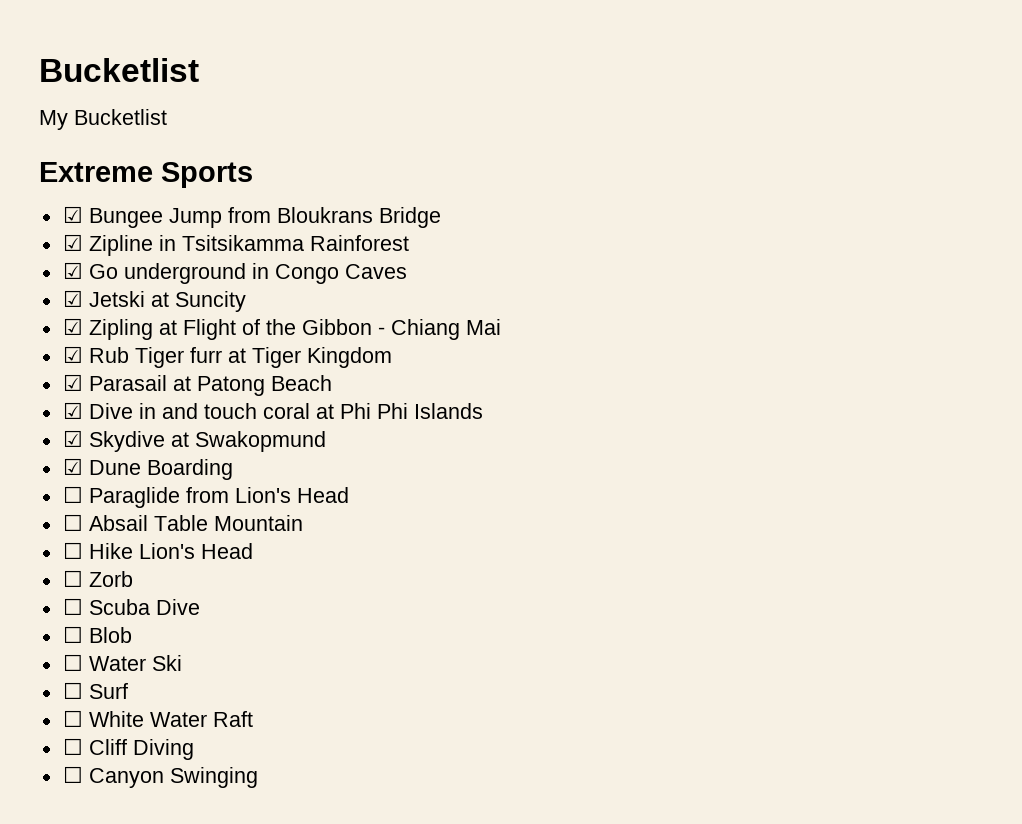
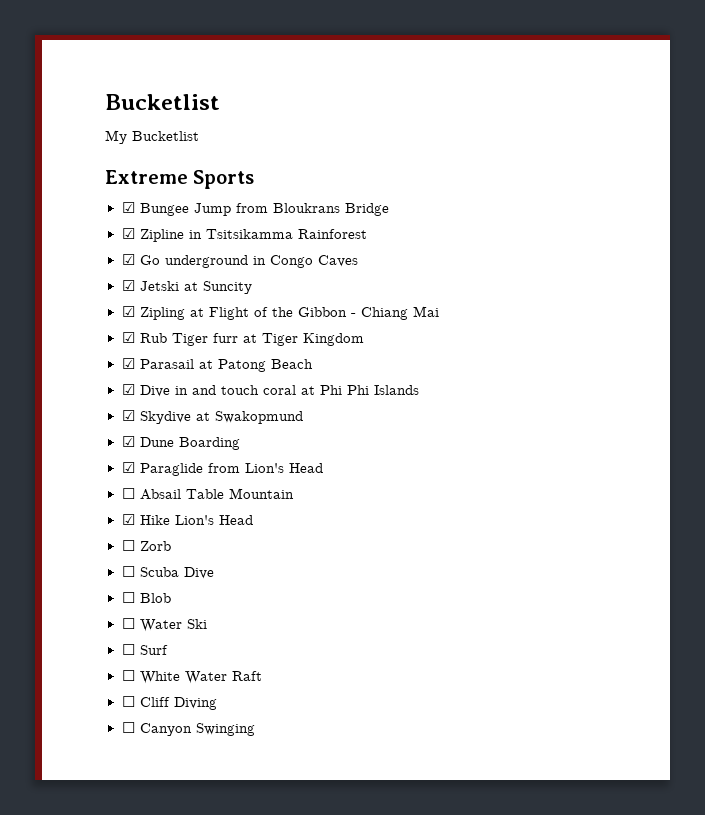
[62,486,83,503] ☐ -> [121,462,135,473] ☑
[62,542,83,559] ☐ -> [121,514,135,525] ☑

